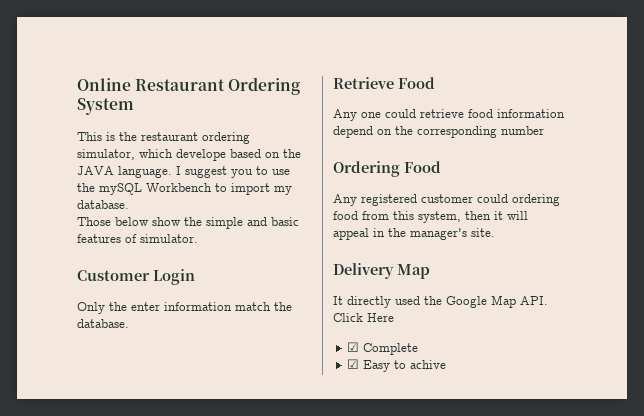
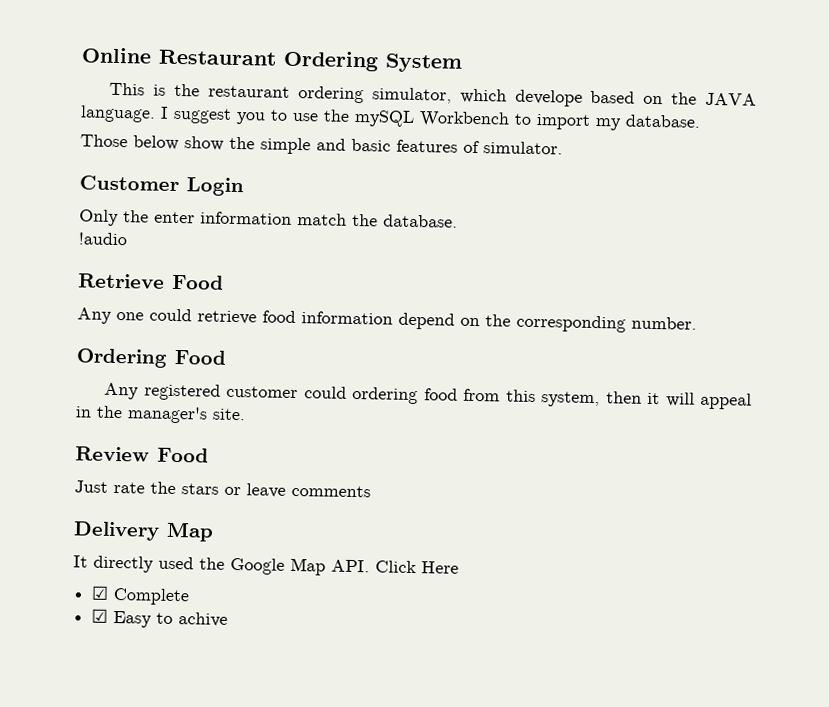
(129, 323) none -> [78,232,127,246] // !audio
[501,126,544,135] number -> [631,316,697,330] number.
(495, 232) none -> [75,446,209,463] [74,480,371,498] // Review Food // Just rate the stars or leave comments

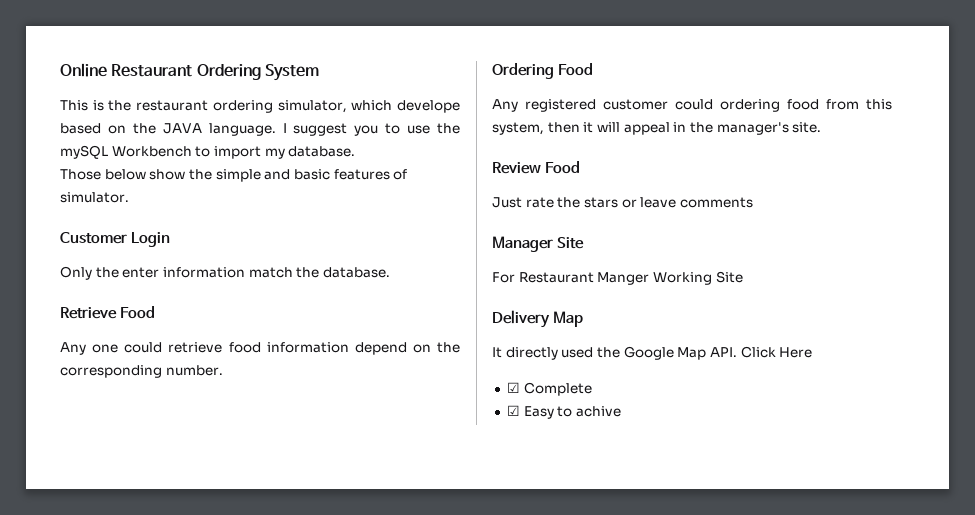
[78,232,127,246] // !audio -> (390, 272) none
(371, 491) none -> [492,236,585,252] [492,271,743,285] // Manager Site // For Restaurant Manger Working Site

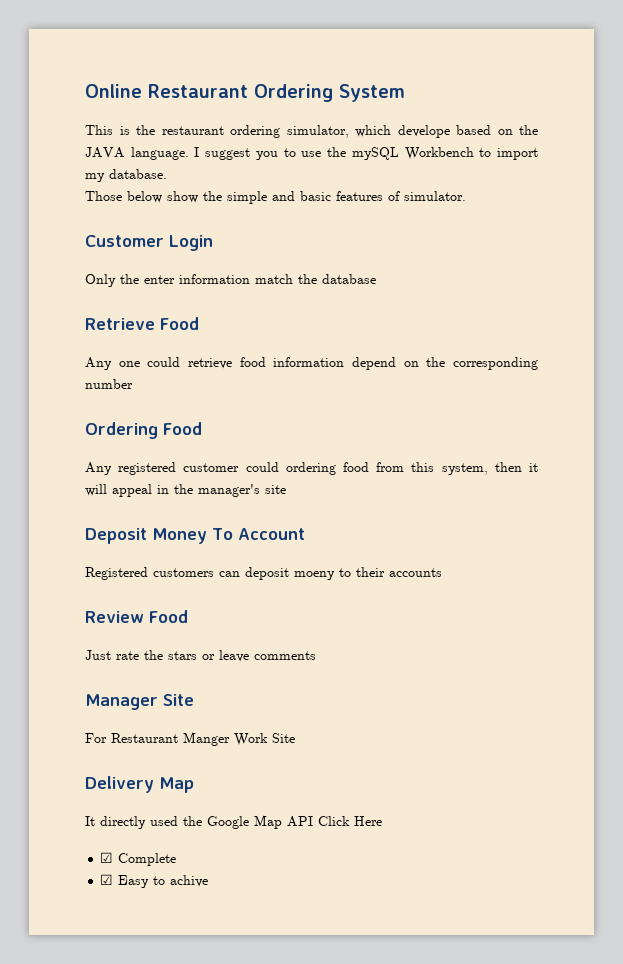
[322,267,390,278] database. -> [322,274,376,284] database
[165,365,223,376] number. -> [85,379,133,389] number
[792,122,822,133] site. -> [265,485,286,494] [85,528,305,544] [85,567,442,580] site // Deposit Money To Account // Registered customers can deposit moeny to their accounts
[652,272,712,285] Working -> [234,733,268,746] Work
[709,347,737,357] API. -> [287,816,313,827] API

